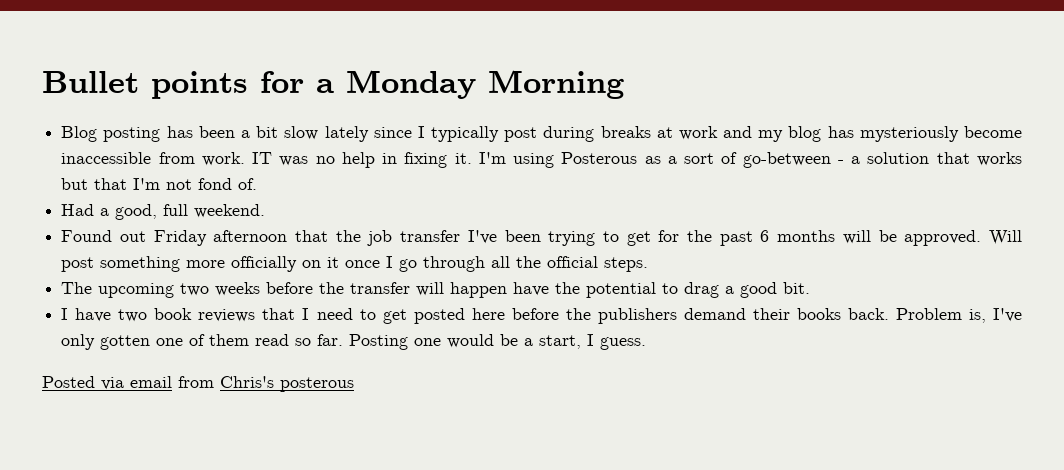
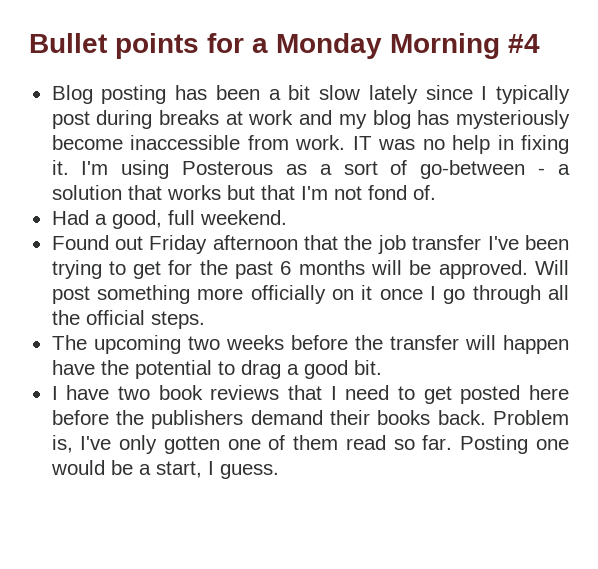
(624, 84) none -> [508,34,540,53] #4
[42,376,354,392] // Posted via email from Chris's posterous -> (279, 471) none

